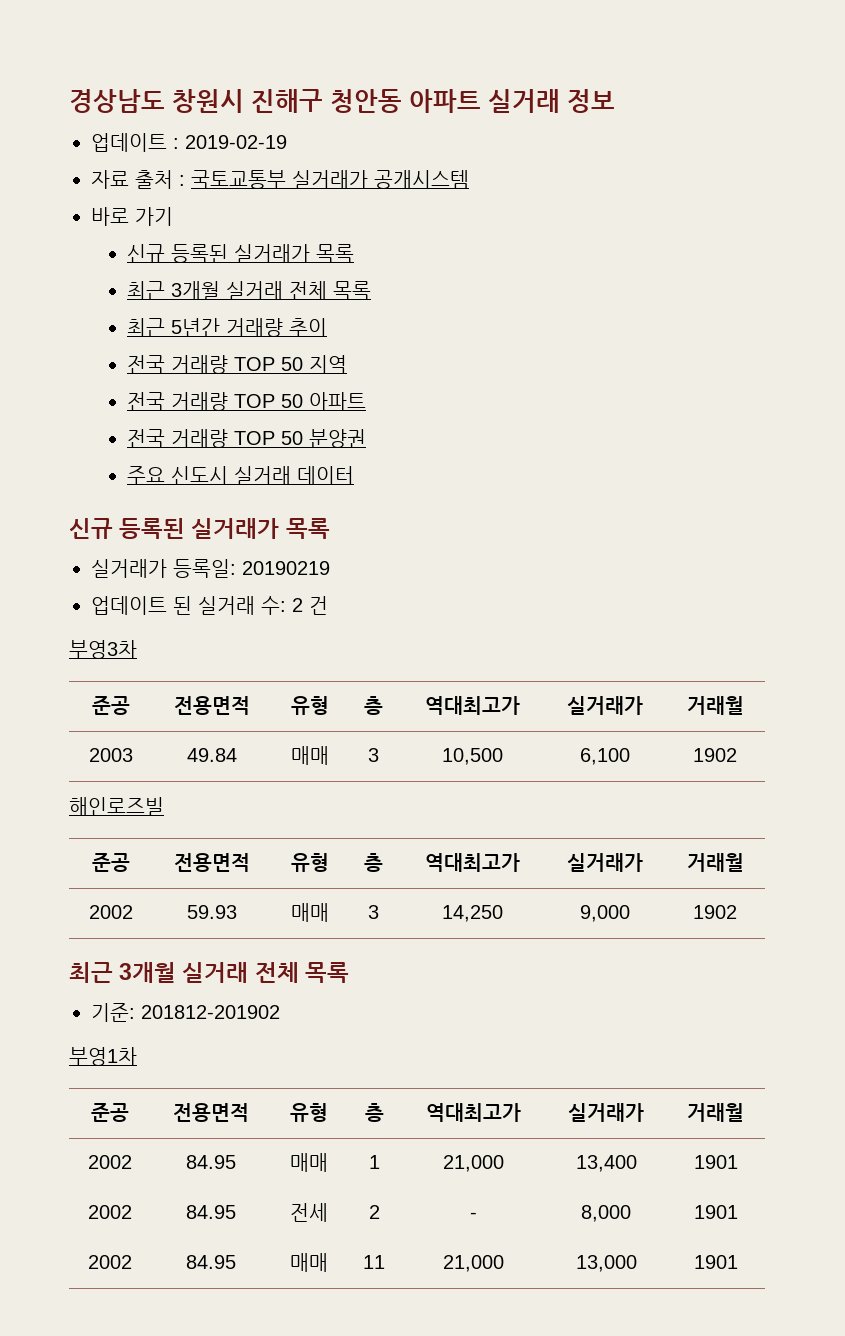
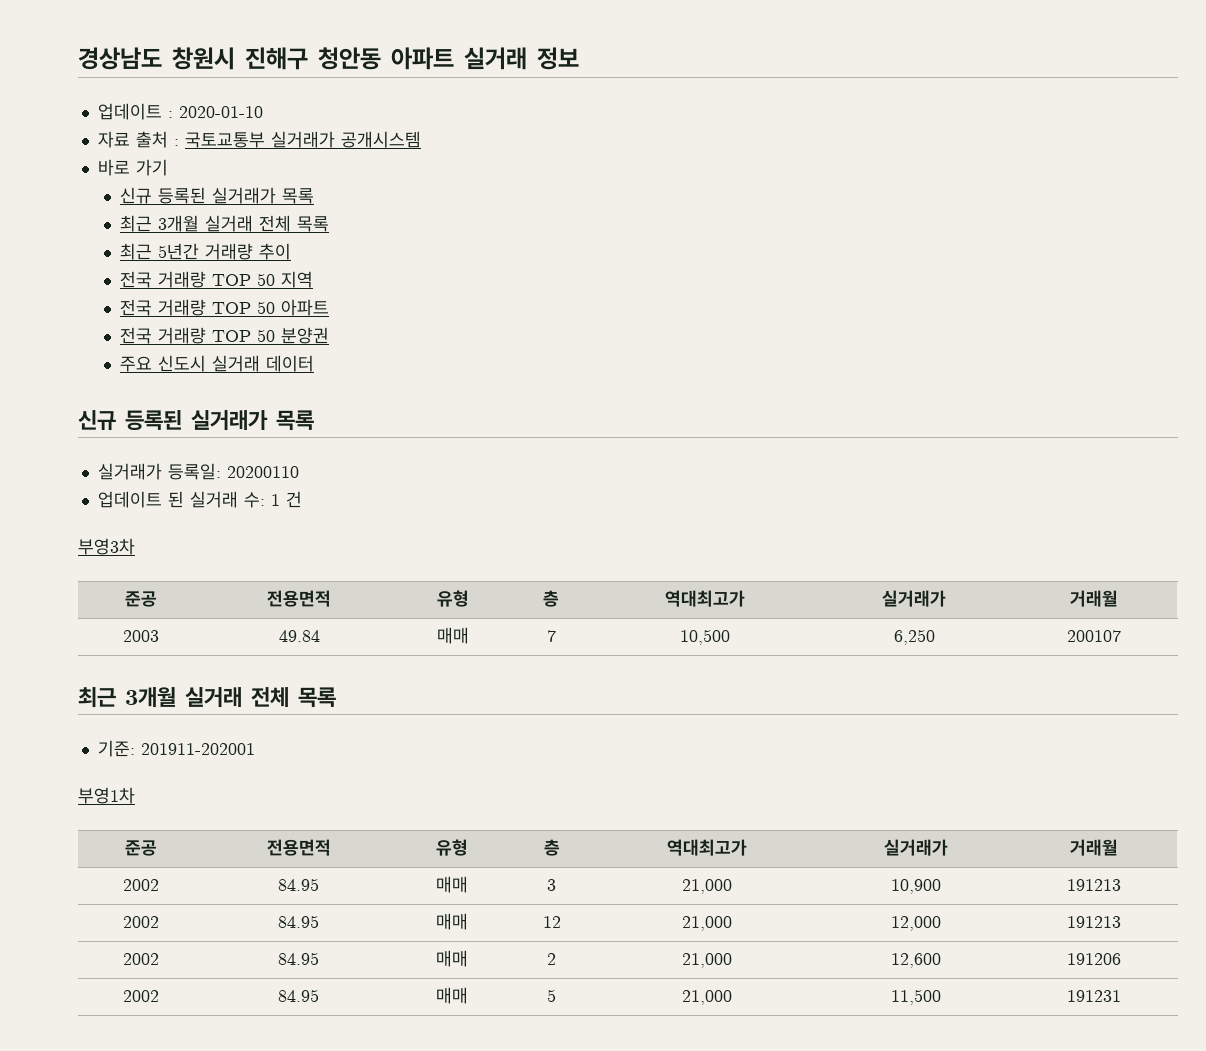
[185,135,287,149] 2019-02-19 -> [178,106,263,118] 2020-01-10
[242,561,330,575] 20190219 -> [226,466,299,478] 20200110
[292,598,303,612] 2 -> [270,494,280,506] 1
[368,748,379,762] 3 -> [546,630,556,642] 7
[580,748,630,765] [693,748,737,762] [69,797,164,816] [91,853,130,872] [174,853,250,872] [291,853,329,872] [364,853,383,872] [424,853,520,872] [567,853,643,872] [686,853,744,872] [88,905,133,919] [187,905,237,919] [291,903,329,922] [368,905,379,919] [441,905,503,922] [580,905,630,922] [693,905,737,919] 6,100 | 1902 // 해인로즈빌 // 준공 | 전용면적 | 유형 | 층 | 역대최고가 | 실거래가 | 거래월 // 2002 | 59.93 | 매매 | 3 | 14,250 | 9,000 | 1902 -> [893,629,935,645] [1066,630,1121,642] 6,250 | 200107
[141,1005,280,1019] 201812-201902 -> [140,743,255,755] 201911-202001
[368,1155,380,1169] [443,1155,504,1172] [575,1155,637,1172] [693,1155,738,1169] [88,1205,132,1219] [186,1205,236,1219] [290,1203,328,1222] [368,1205,380,1219] [470,1212,477,1219] [581,1205,631,1222] [693,1205,738,1219] [88,1255,132,1269] [186,1255,236,1269] [290,1253,328,1272] [363,1255,385,1269] [443,1255,504,1272] [575,1255,637,1272] [693,1255,738,1269] 1 | 21,000 | 13,400 | 1901 // 2002 | 84.95 | 전세 | 2 | - | 8,000 | 1901 // 2002 | 84.95 | 매매 | 11 | 21,000 | 13,000 | 1901 -> [547,879,556,891] [682,879,732,894] [890,879,941,894] [1067,879,1121,891] [123,916,159,928] [278,915,319,928] [435,913,468,930] [542,916,561,928] [682,916,732,931] [890,916,941,931] [1067,916,1121,928] [123,953,159,965] [278,952,319,965] [435,950,468,967] [547,953,556,965] [682,953,732,968] [890,953,941,968] [1067,953,1121,965] [123,990,159,1002] [278,989,319,1002] [435,987,468,1004] [547,989,556,1002] [682,990,732,1005] [890,989,941,1005] [1067,990,1121,1002] 3 | 21,000 | 10,900 | 191213 // 2002 | 84.95 | 매매 | 12 | 21,000 | 12,000 | 191213 // 2002 | 84.95 | 매매 | 2 | 21,000 | 12,600 | 191206 // 2002 | 84.95 | 매매 | 5 | 21,000 | 11,500 | 191231

